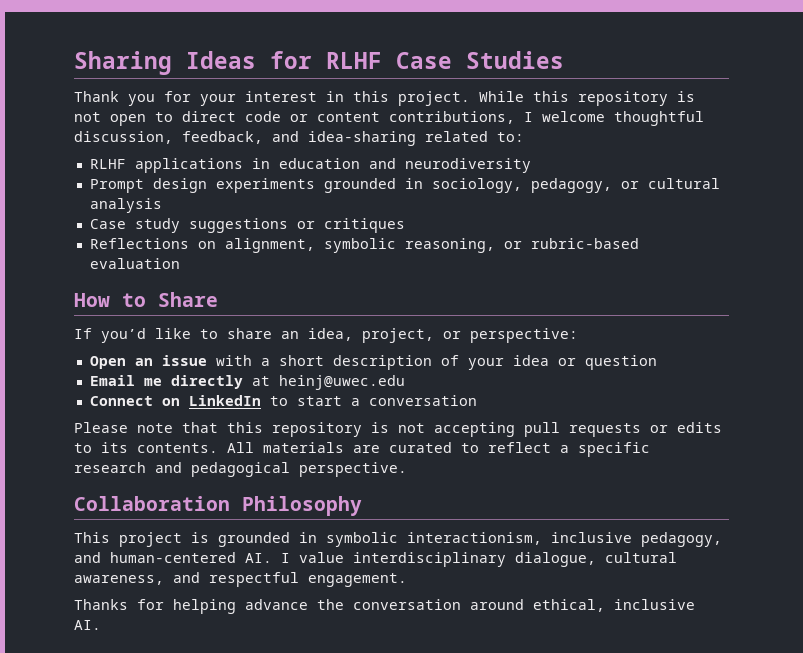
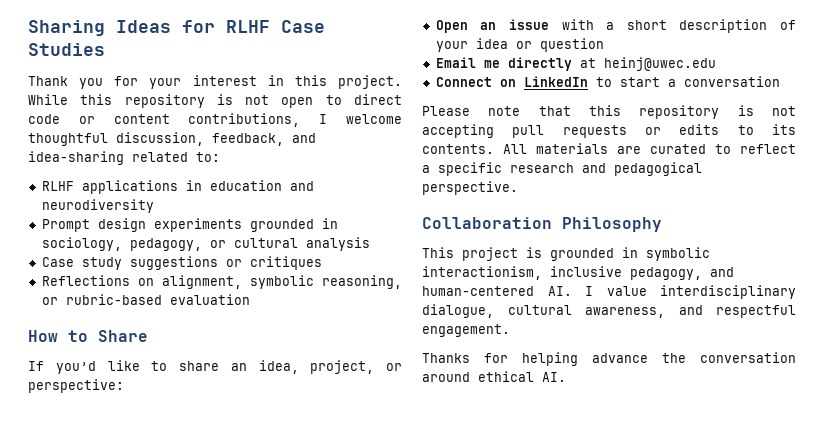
[533,599,695,612] ethical, inclusive -> [478,371,534,382] ethical

